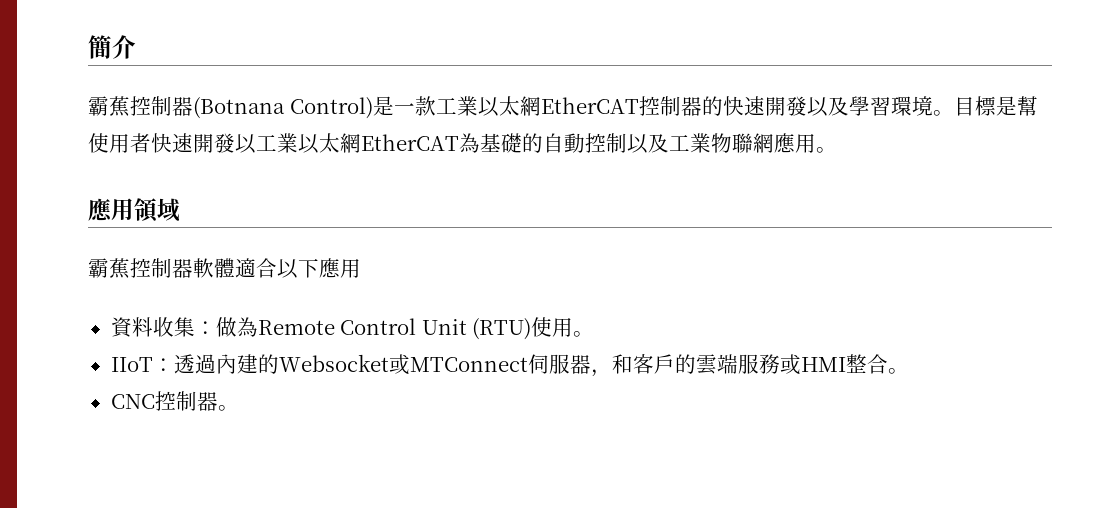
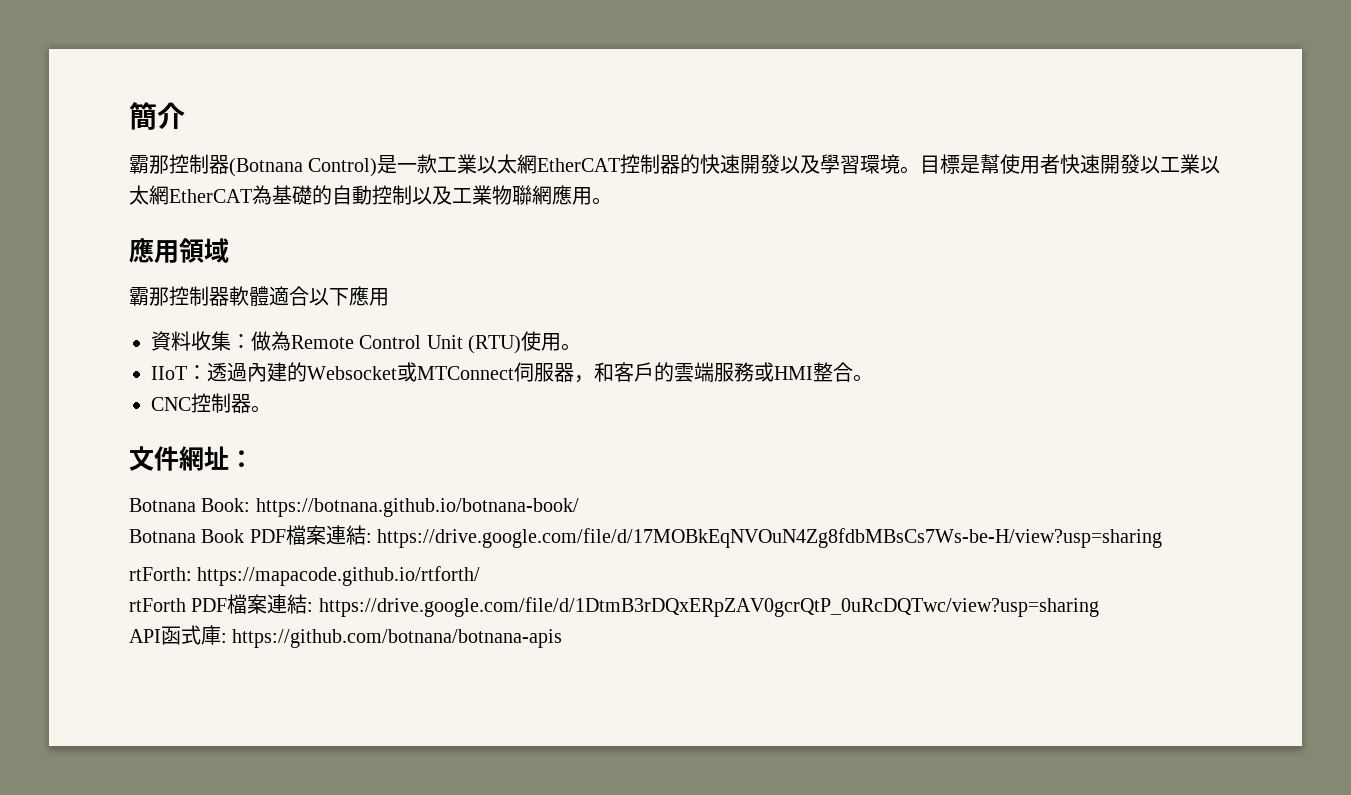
[109,96,130,117] 蕉 -> [149,155,169,174] 那
[109,258,130,279] 蕉 -> [149,287,169,306] 那
(239, 408) none -> [129,446,254,471] [129,498,579,517] [129,525,1163,548] [129,566,481,586] [129,594,1099,617] [129,625,563,648] // 文件網址： // Botnana Book: https://botnana.github.io/botnana-book/ // Botnana Book PDF檔案連結: https://drive.google.com/file/d/17MOBkEqNVOuN4Zg8fdbMBsCs7Ws-be-H/view?usp=sharing // rtForth: https://mapacode.github.io/rtforth/ // rtForth PDF檔案連結: https://drive.google.com/file/d/1DtmB3rDQxERpZAV0gcrQtP_0uRcDQTwc/view?usp=sharing // API函式庫: https://github.com/botnana/botnana-apis

